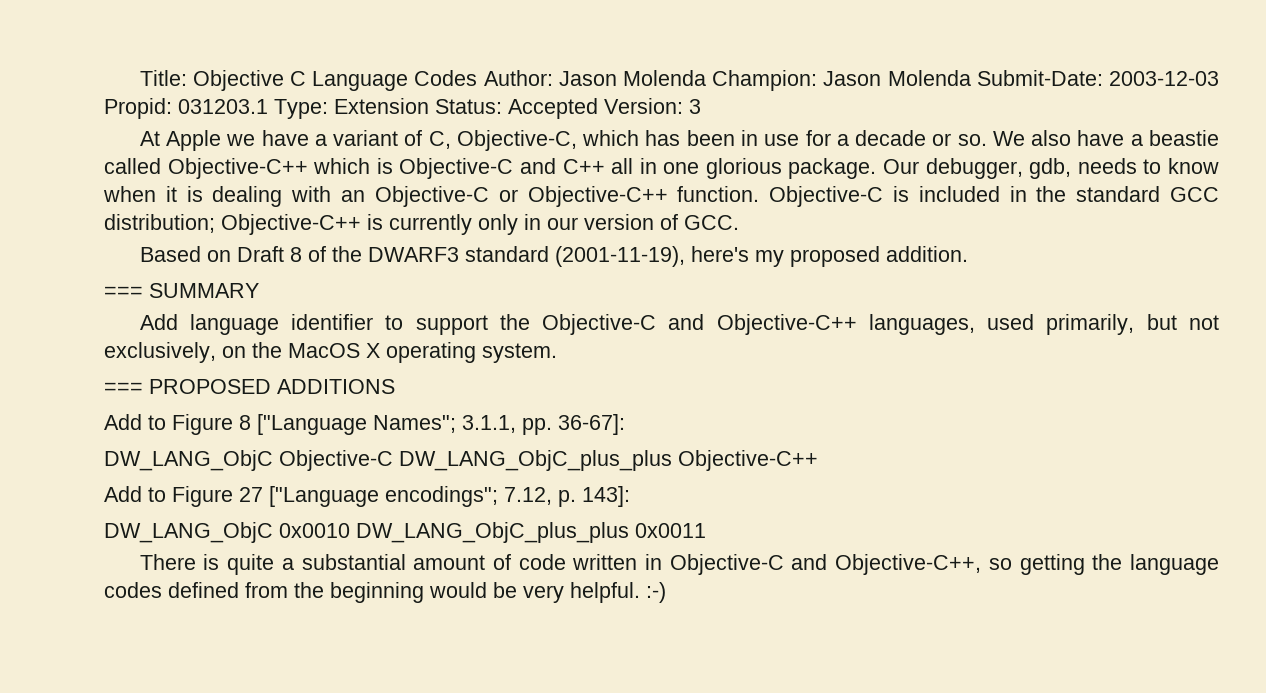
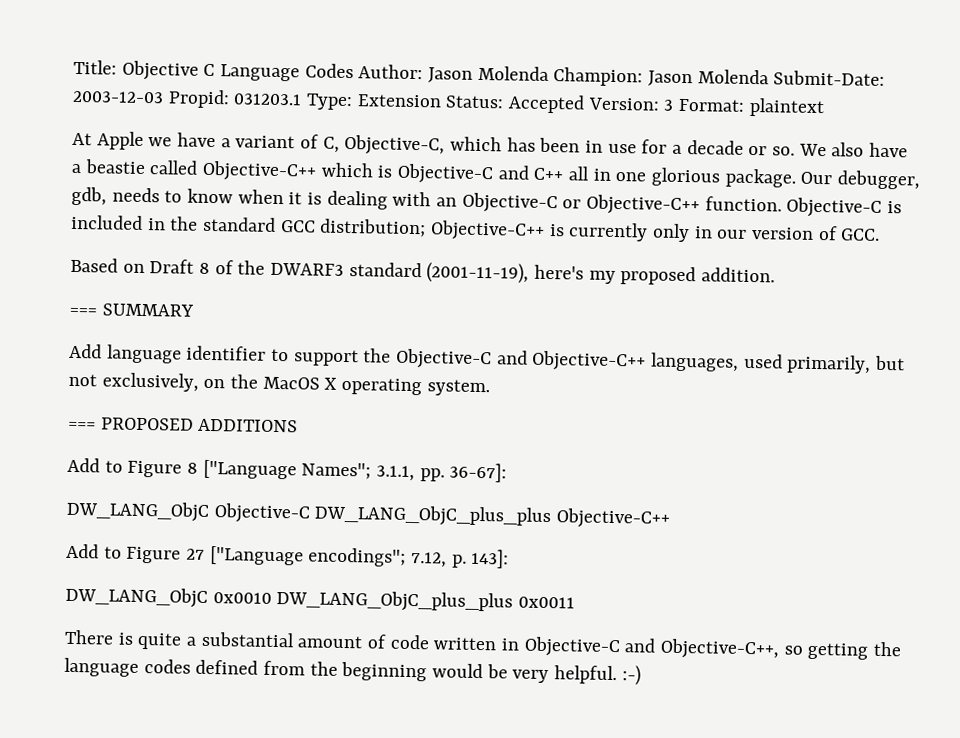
(701, 106) none -> [678,97,825,118] Format: plaintext

